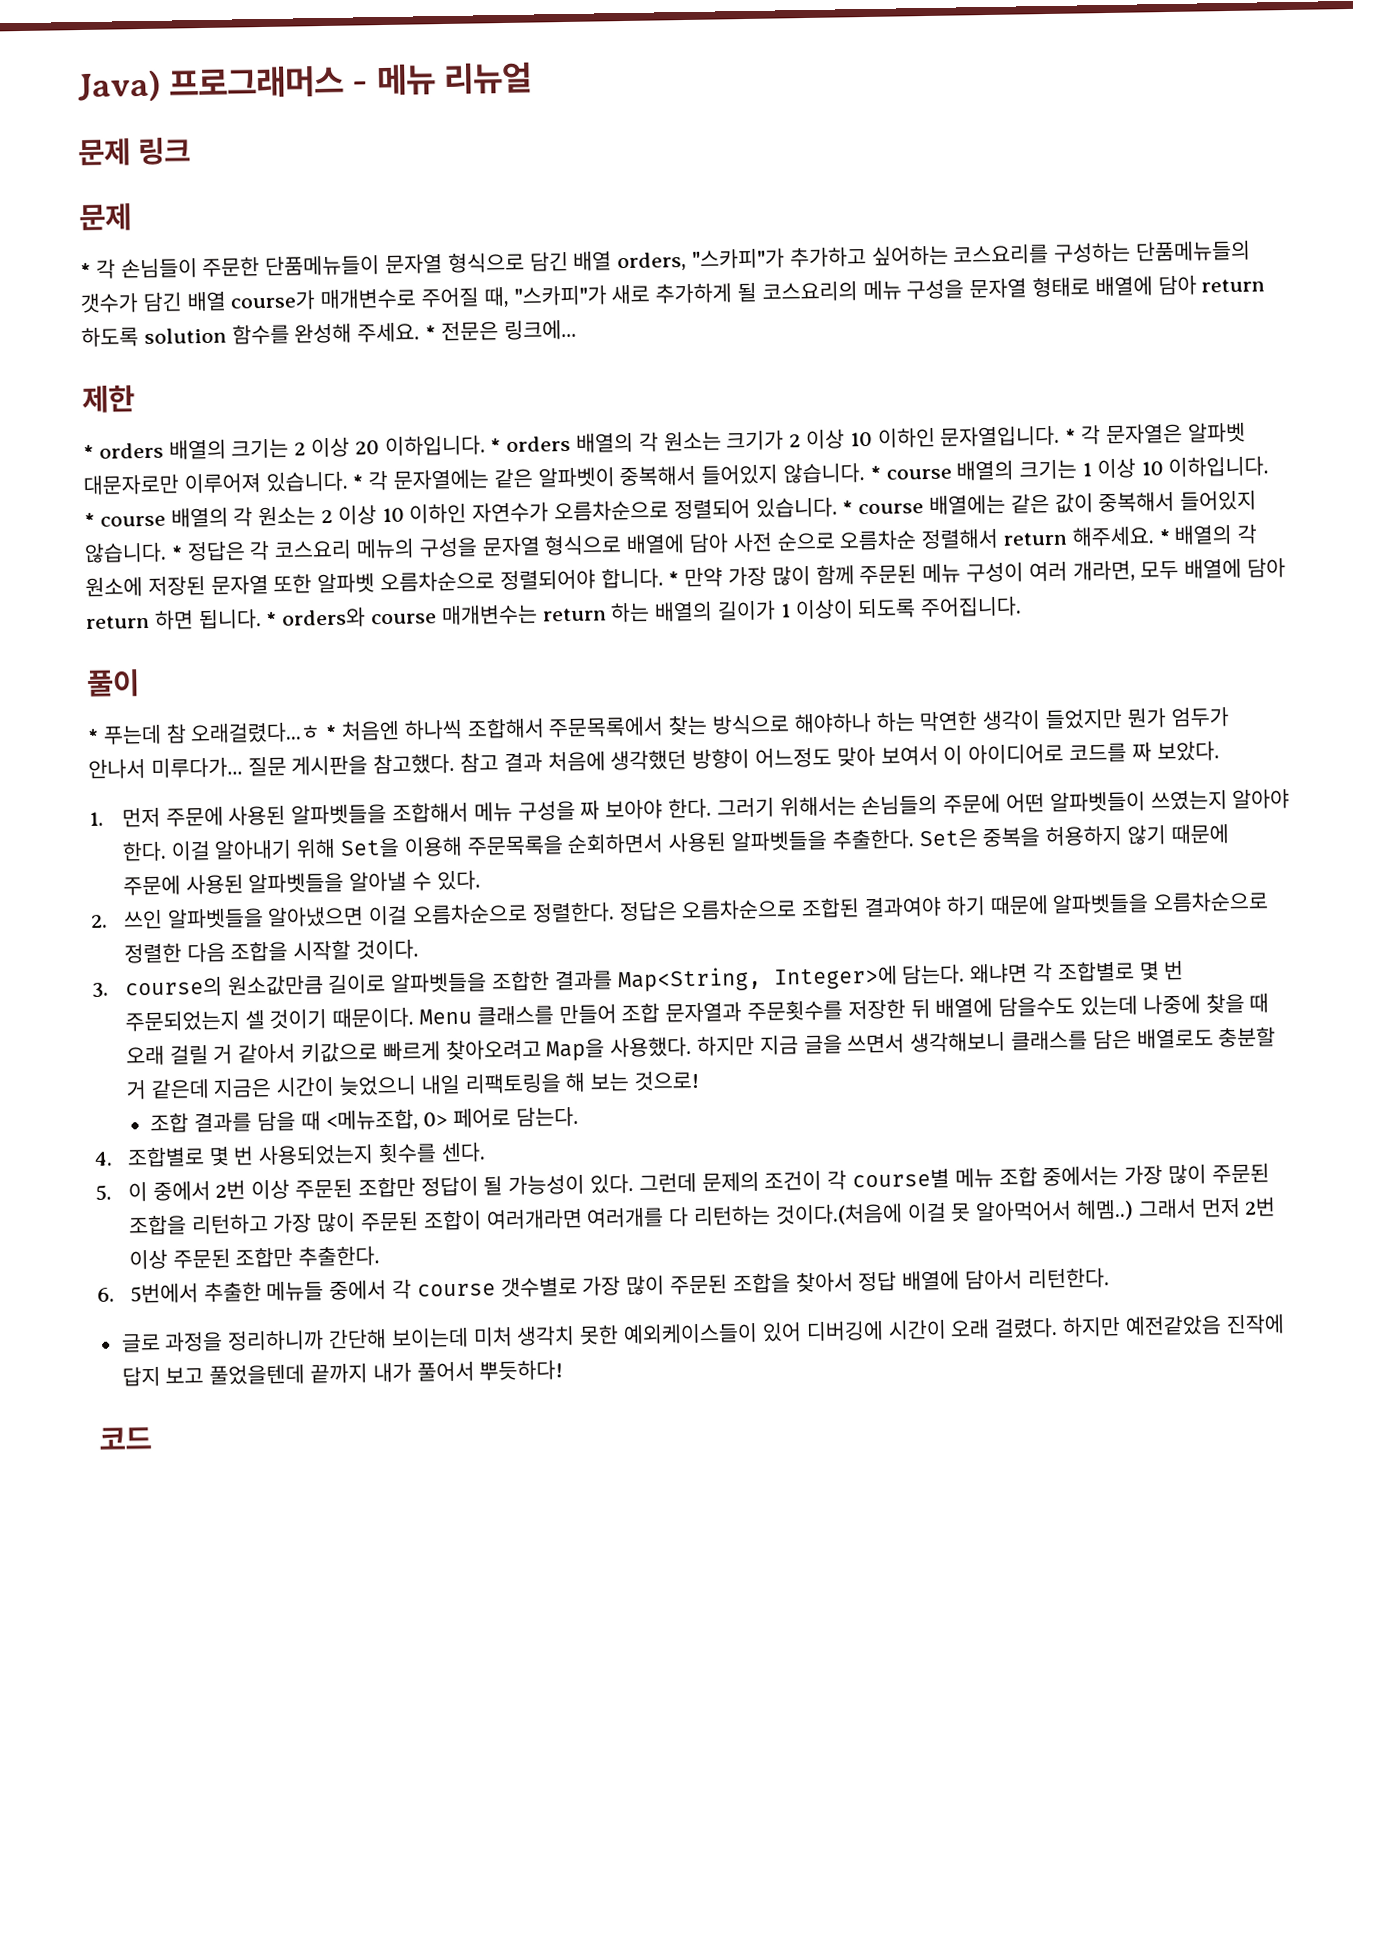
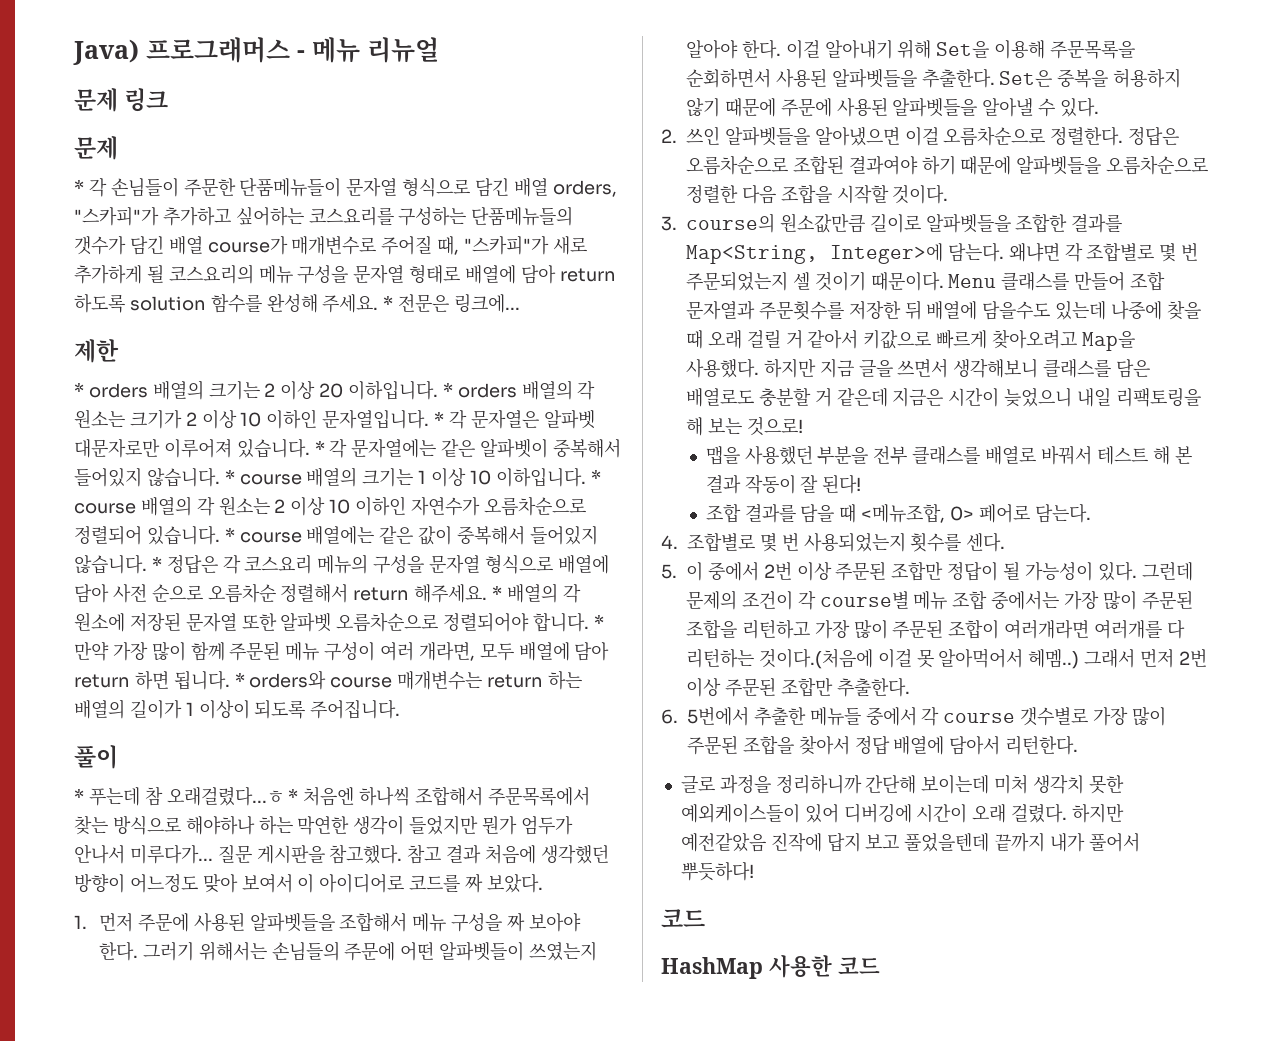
(701, 1080) none -> [705,445,1192,465] [705,474,862,494] // 맵을 사용했던 부분을 전부 클래스를 배열로 바꿔서 테스트 해 본 결과 작동이 잘 된다!
(152, 1438) none -> [661,955,880,979] // HashMap 사용한 코드

